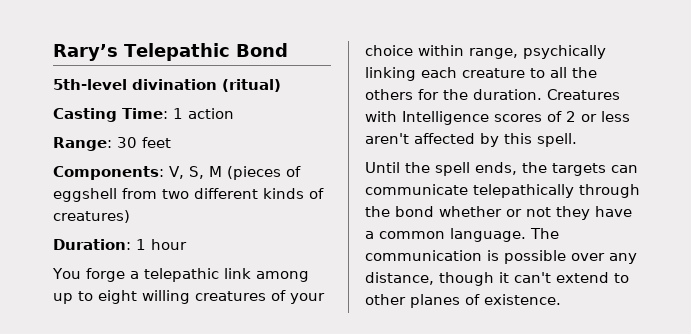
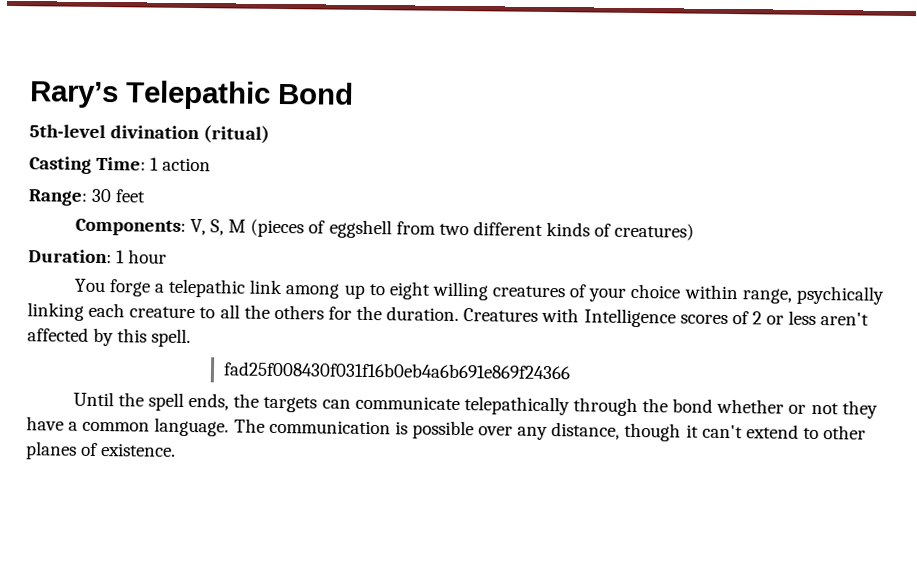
(577, 140) none -> [223,361,572,380] // fad25f008430f031f16b0eb4a6b691e869f24366

